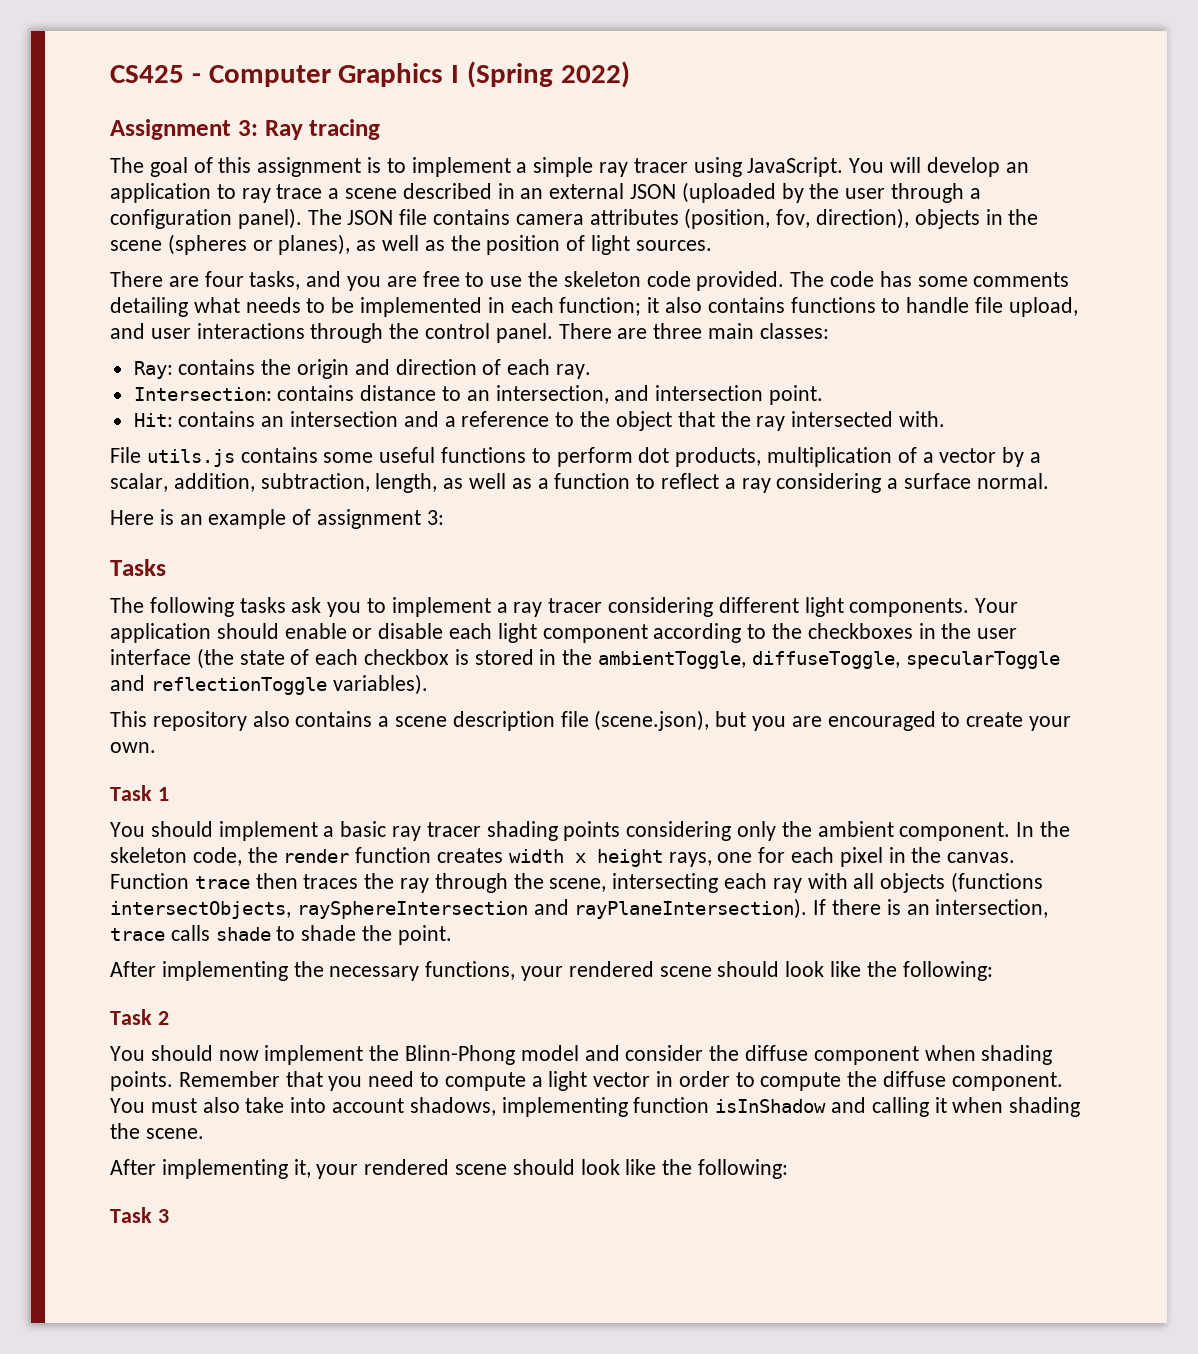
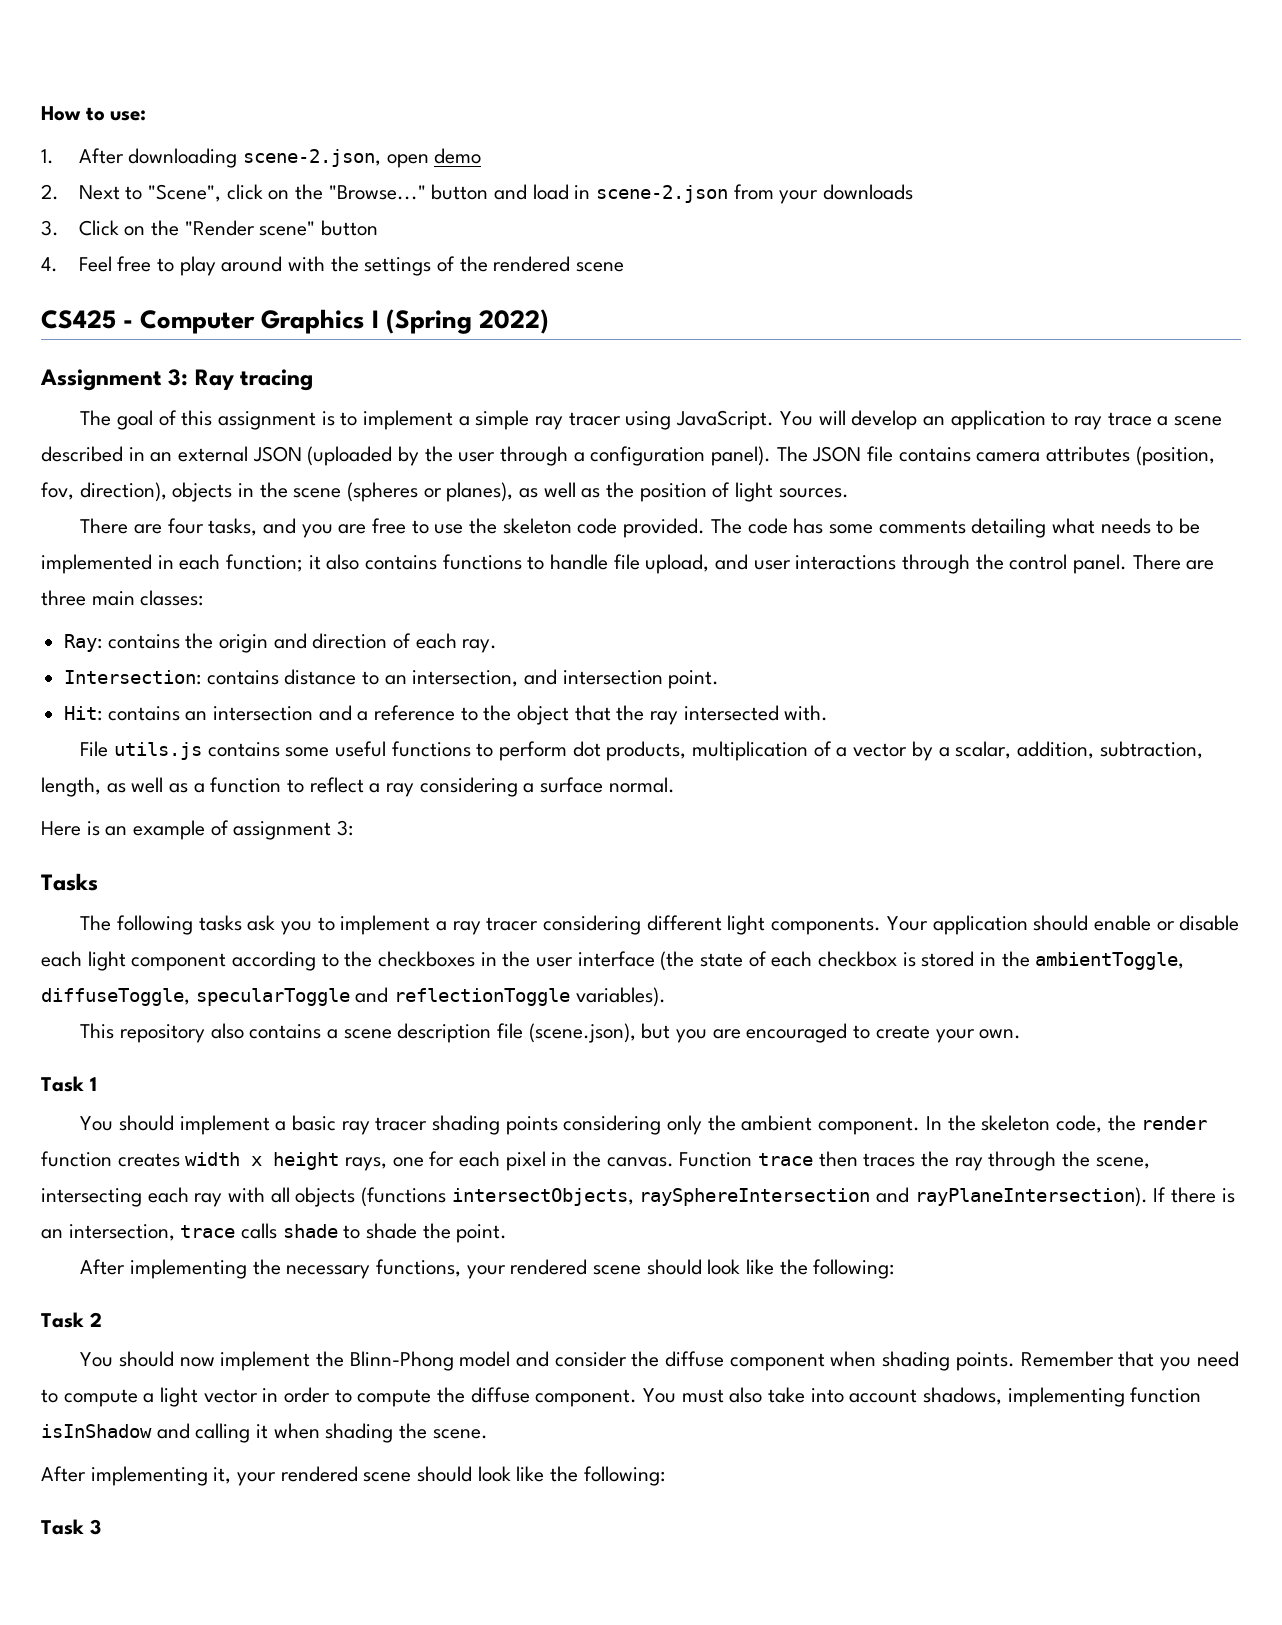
(110, 74) none -> [41,106,147,121] [41,148,482,168] [41,184,914,204] [41,220,378,236] [41,256,624,276] How to use: // 1. After downloading scene-2.json, open demo // 2. Next to "Scene", click on the "Browse..." button and load in scene-2.json from your downloads // 3. Click on the "Render scene" button // 4. Feel free to play around with the settings of the rendered scene //

